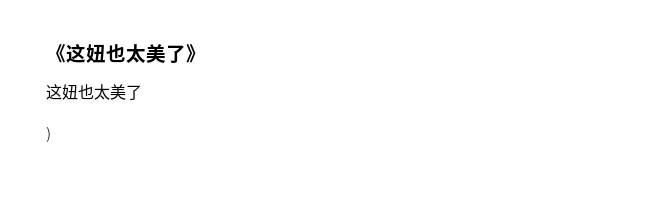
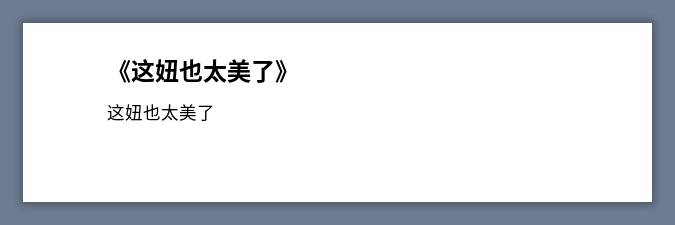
[46,127,50,142] // ) -> (215, 113) none

